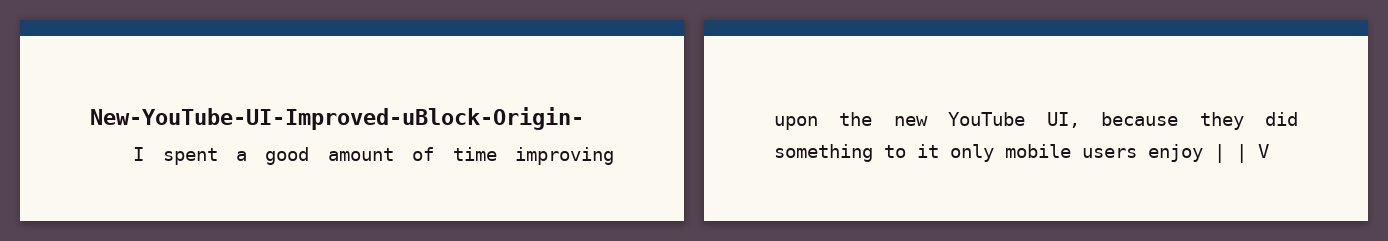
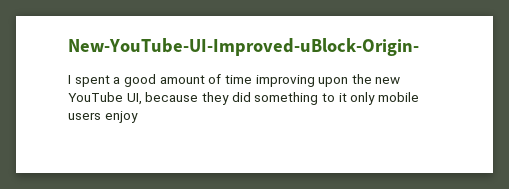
[1214,144,1269,163] | | V -> (138, 117) none

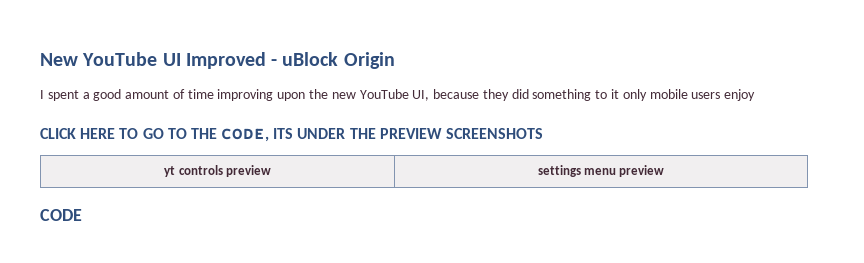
[68,38,419,56] New-YouTube-UI-Improved-uBlock-Origin- -> [40,52,395,69] New YouTube UI Improved - uBlock Origin
(138, 117) none -> [40,128,544,142] [164,165,271,177] [537,165,665,177] [40,209,82,221] // CLICK HERE TO GO TO THE CODE, ITS UNDER THE PREVIEW SCREENSHOTS // yt controls preview | settings menu preview // CODE

